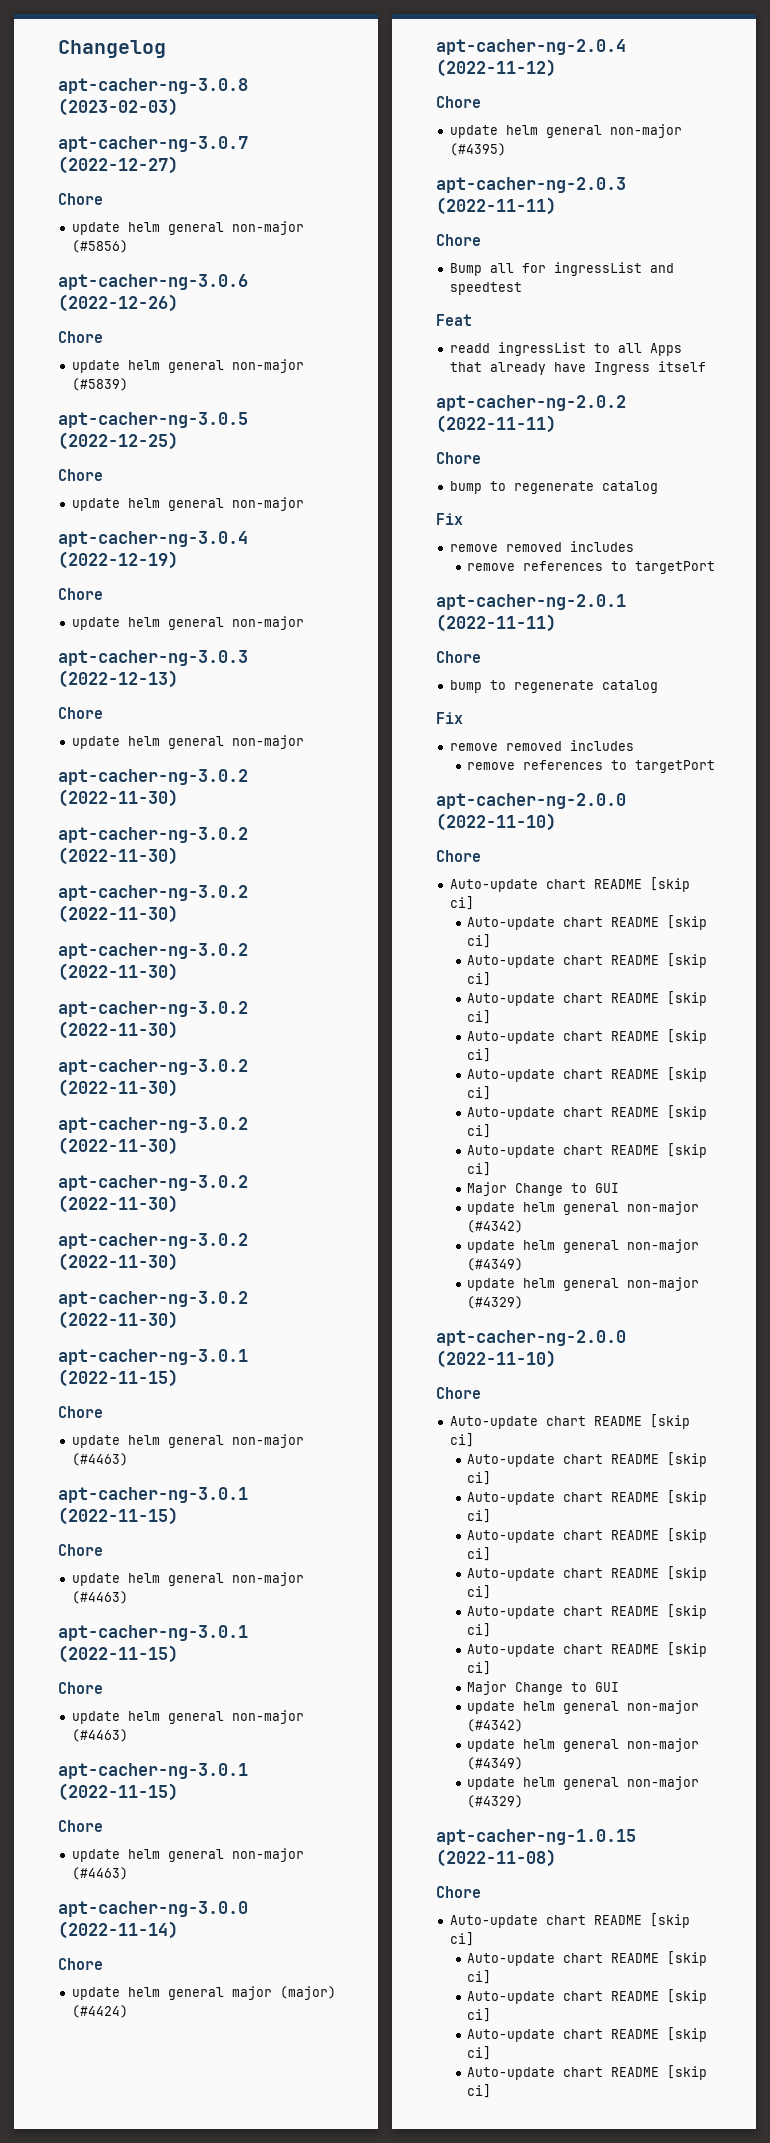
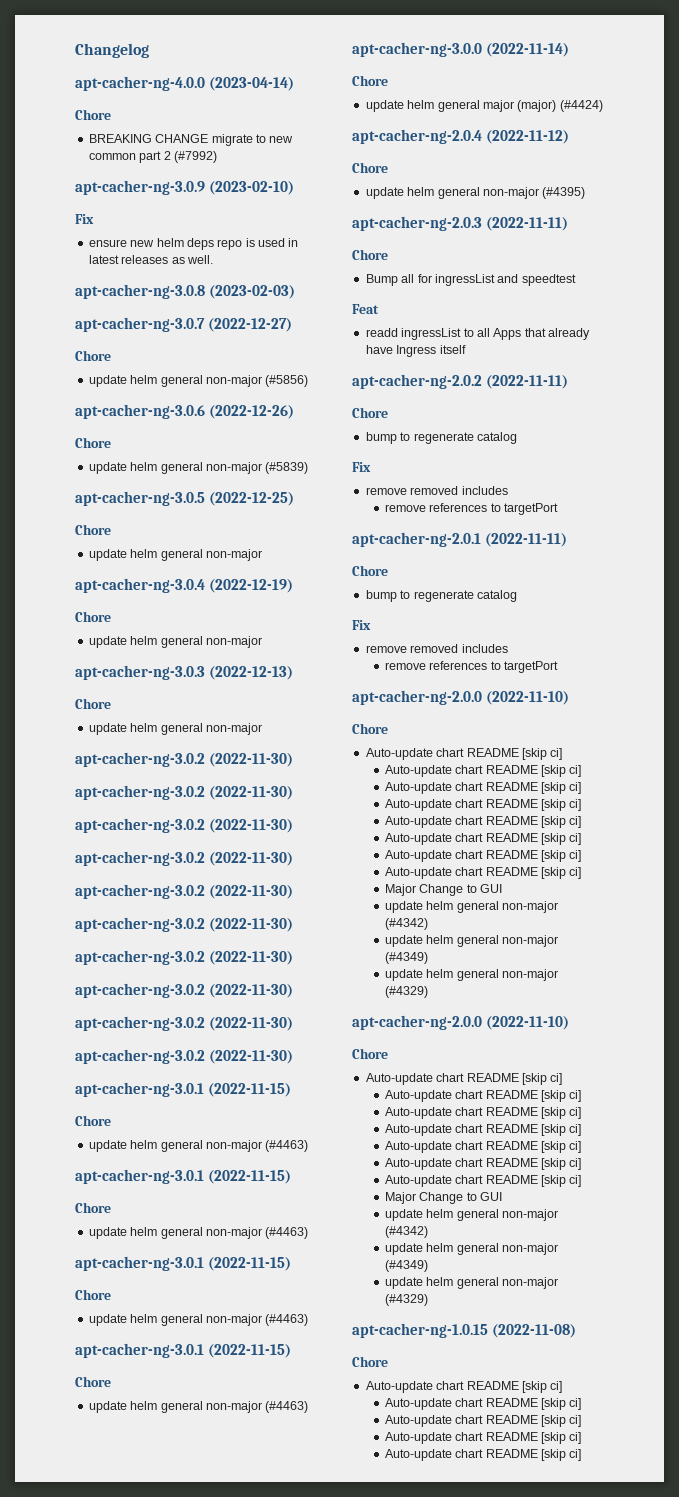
(166, 49) none -> [75,76,295,91] [75,109,111,120] [88,134,294,146] [88,151,217,163] [75,180,295,195] [75,214,94,224] [88,238,299,250] [88,255,213,264] // apt-cacher-ng-4.0.0 (2023-04-14) // Chore // BREAKING CHANGE migrate to new common part 2 (#7992) // apt-cacher-ng-3.0.9 (2023-02-10) // Fix // ensure new helm deps repo is used in latest releases as well.

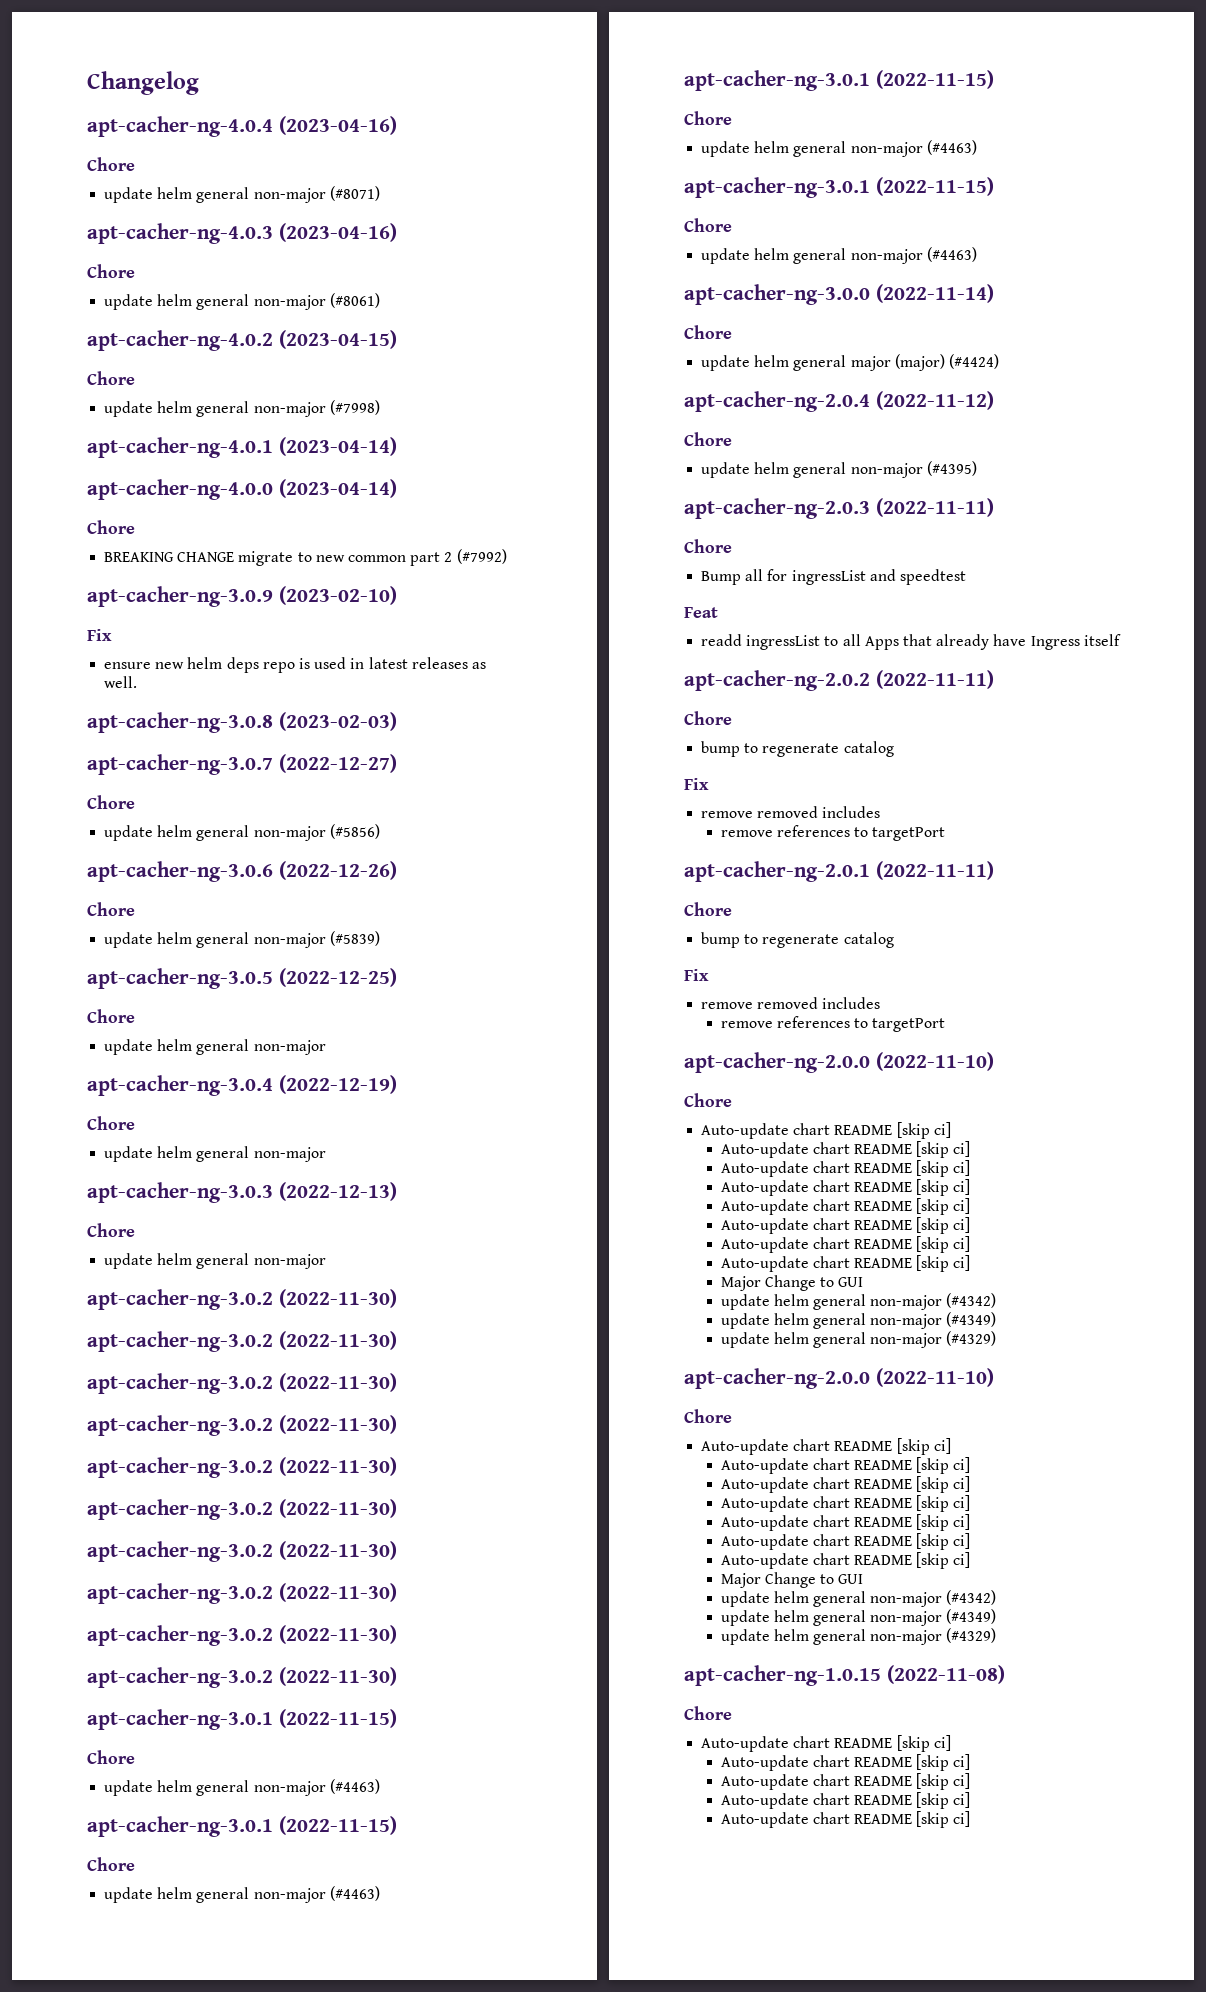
(149, 50) none -> [87,116,397,137] [87,157,135,171] [104,186,380,203] [87,223,397,244] [87,264,135,278] [104,293,380,310] [87,330,397,351] [87,371,135,385] [104,400,380,417] [87,437,397,458] // apt-cacher-ng-4.0.4 (2023-04-16) // Chore // update helm general non-major (#8071) // apt-cacher-ng-4.0.3 (2023-04-16) // Chore // update helm general non-major (#8061) // apt-cacher-ng-4.0.2 (2023-04-15) // Chore // update helm general non-major (#7998) // apt-cacher-ng-4.0.1 (2023-04-14)

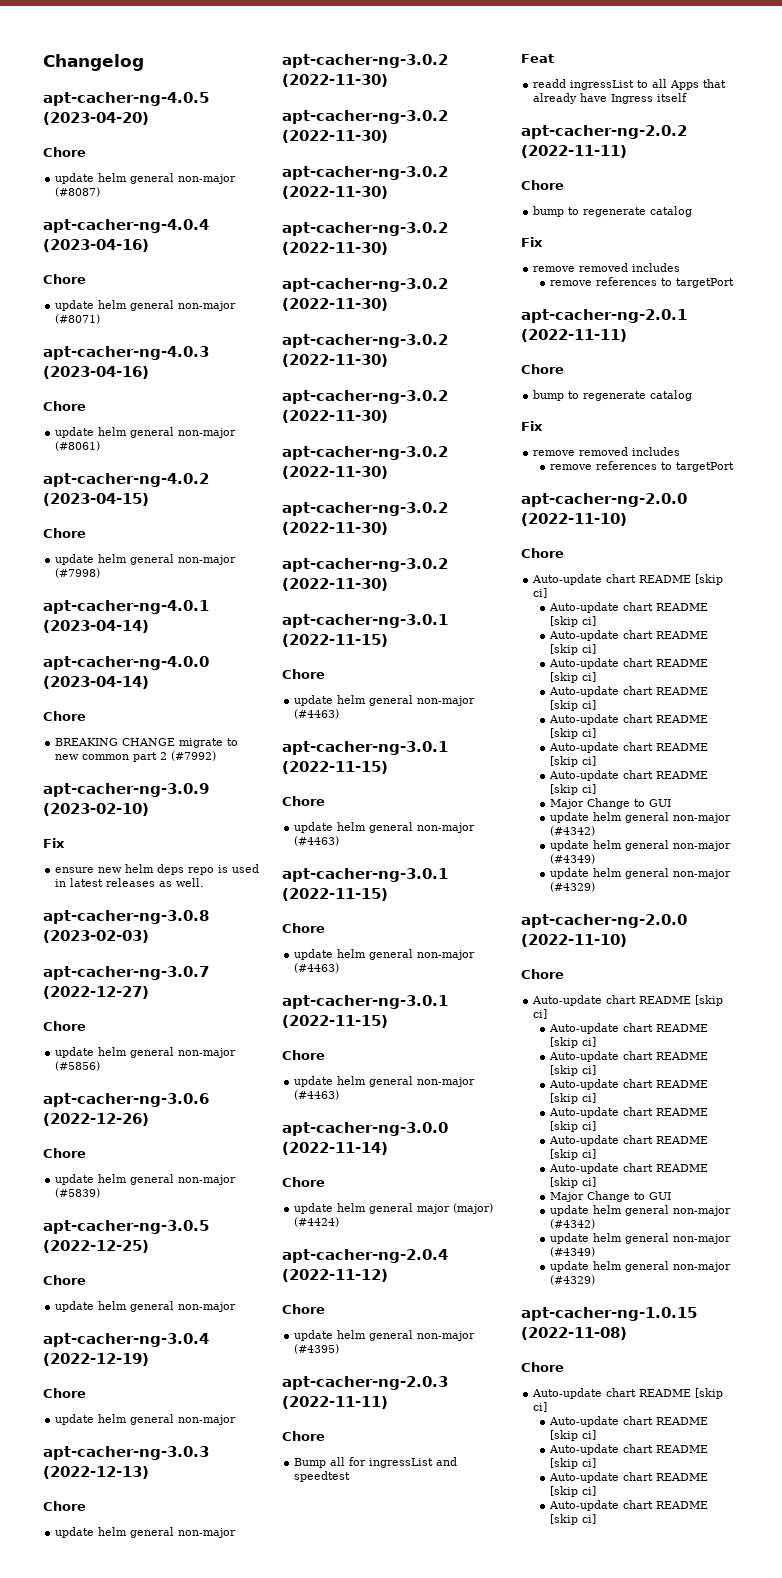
(199, 83) none -> [43,92,209,106] [43,112,149,125] [43,147,86,157] [55,173,237,184] [55,187,101,197] // apt-cacher-ng-4.0.5 (2023-04-20) // Chore // update helm general non-major (#8087)

